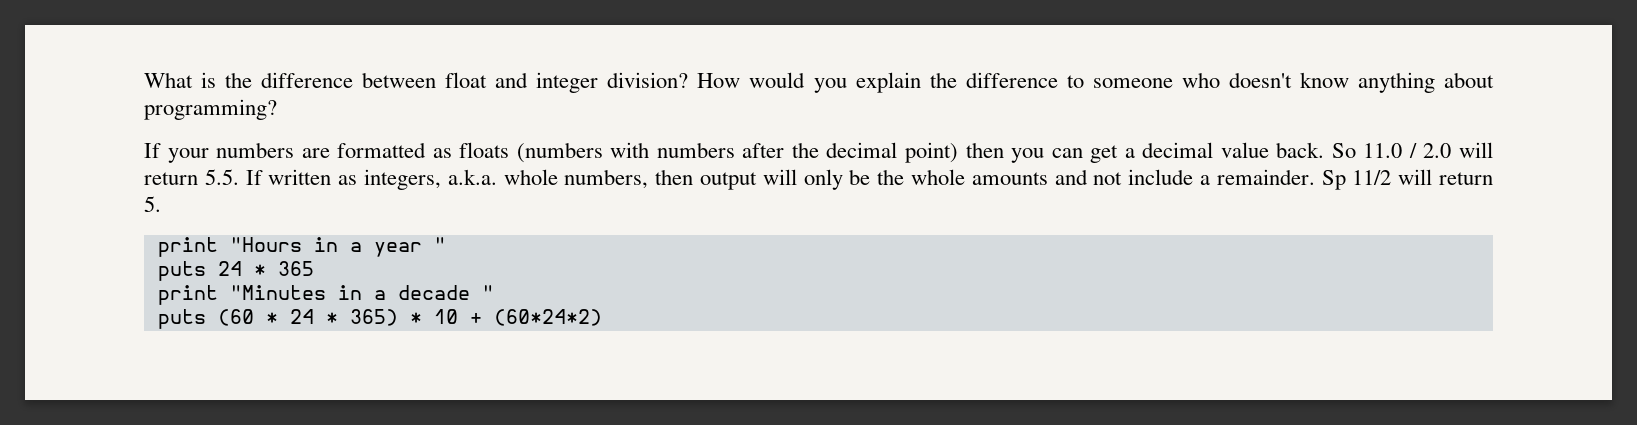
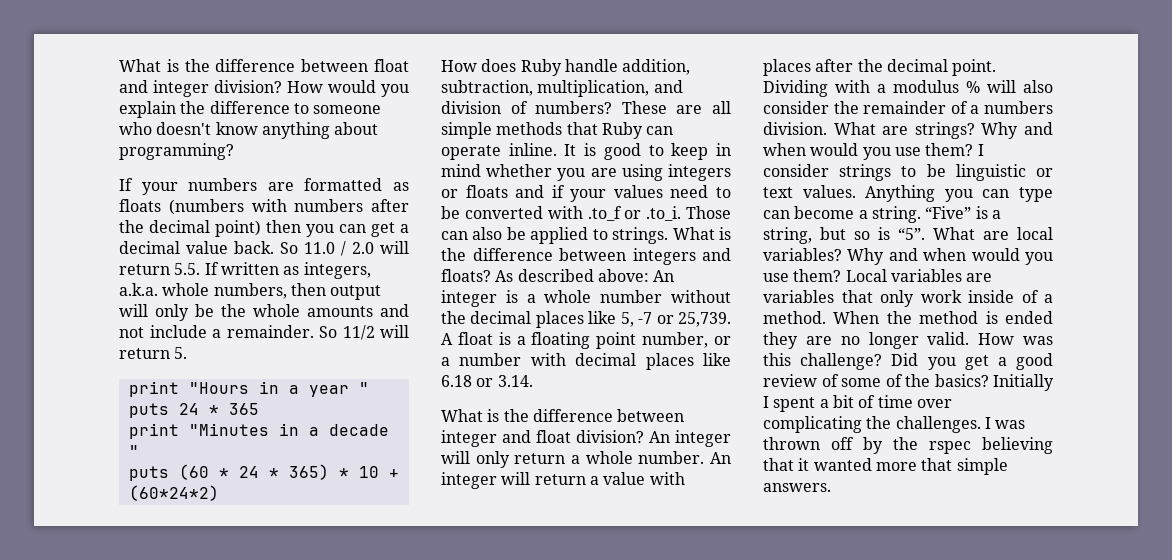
[1321,170,1346,190] Sp -> [319,326,337,338] So
(602, 317) none -> [441,59,691,76] [441,80,683,97] [441,101,731,114] [441,122,674,139] [441,143,731,160] [441,164,732,181] [441,185,731,202] [441,206,731,221] [441,227,731,244] [441,248,731,265] [441,269,675,282] [441,290,731,307] [441,311,731,328] [441,332,731,349] [441,353,731,370] [441,375,533,387] [441,409,685,422] [441,430,731,447] [441,451,731,468] [441,472,685,489] [763,59,997,76] [763,80,1053,97] [763,101,1053,114] [763,122,1053,139] [763,143,984,160] [763,164,1053,181] [763,185,1053,202] [763,206,1001,223] [763,227,1053,244] [763,248,1053,265] [763,269,993,282] [763,290,1053,307] [763,311,1053,324] [763,332,1053,349] [763,353,1053,370] [763,374,1054,391] [763,395,952,412] [763,416,1026,433] [763,437,1053,454] [763,458,1008,475] [763,483,831,492] // How does Ruby handle addition, subtraction, multiplication, and division of numbers? These are all simple methods that Ruby can operate inline. It is good to keep in mind whether you are using integers or floats and if your values need to be converted with .to_f or .to_i. Those can also be applied to strings. What is the difference between integers and floats? As described above: An integer is a whole number without the decimal places like 5, -7 or 25,739. A float is a floating point number, or a number with decimal places like 6.18 or 3.14. // What is the difference between integer and float division? An integer will only return a whole number. An integer will return a value with places after the decimal point. Dividing with a modulus % will also consider the remainder of a numbers division. What are strings? Why and when would you use them? I consider strings to be linguistic or text values. Anything you can type can become a string. “Five” is a string, but so is “5”. What are local variables? Why and when would you use them? Local variables are variables that only work inside of a method. When the method is ended they are no longer valid. How was this challenge? Did you get a good review of some of the basics? Initially I spent a bit of time over complicating the challenges. I was thrown off by the rspec believing that it wanted more that simple answers.

